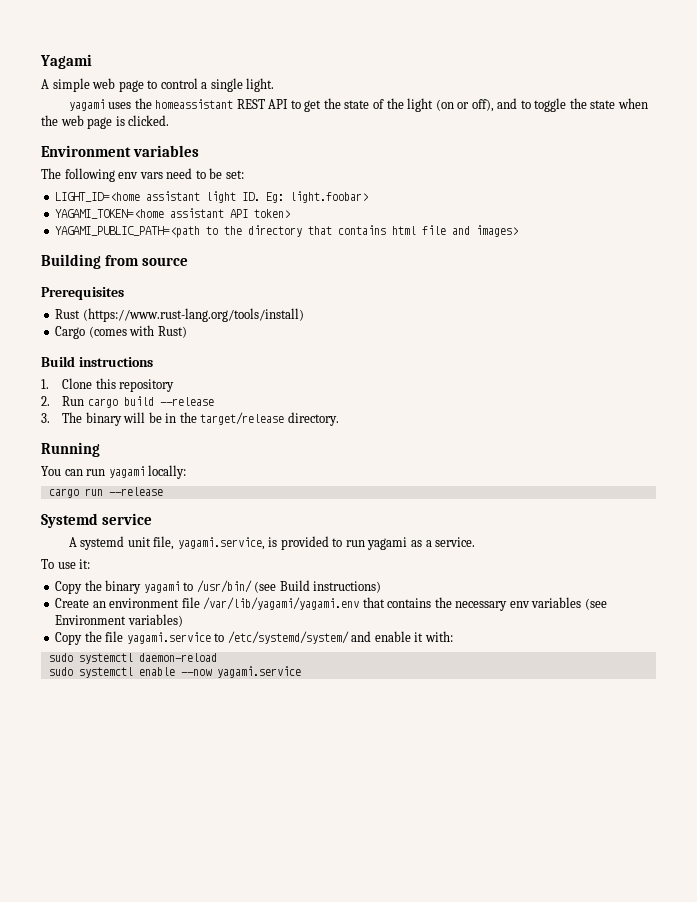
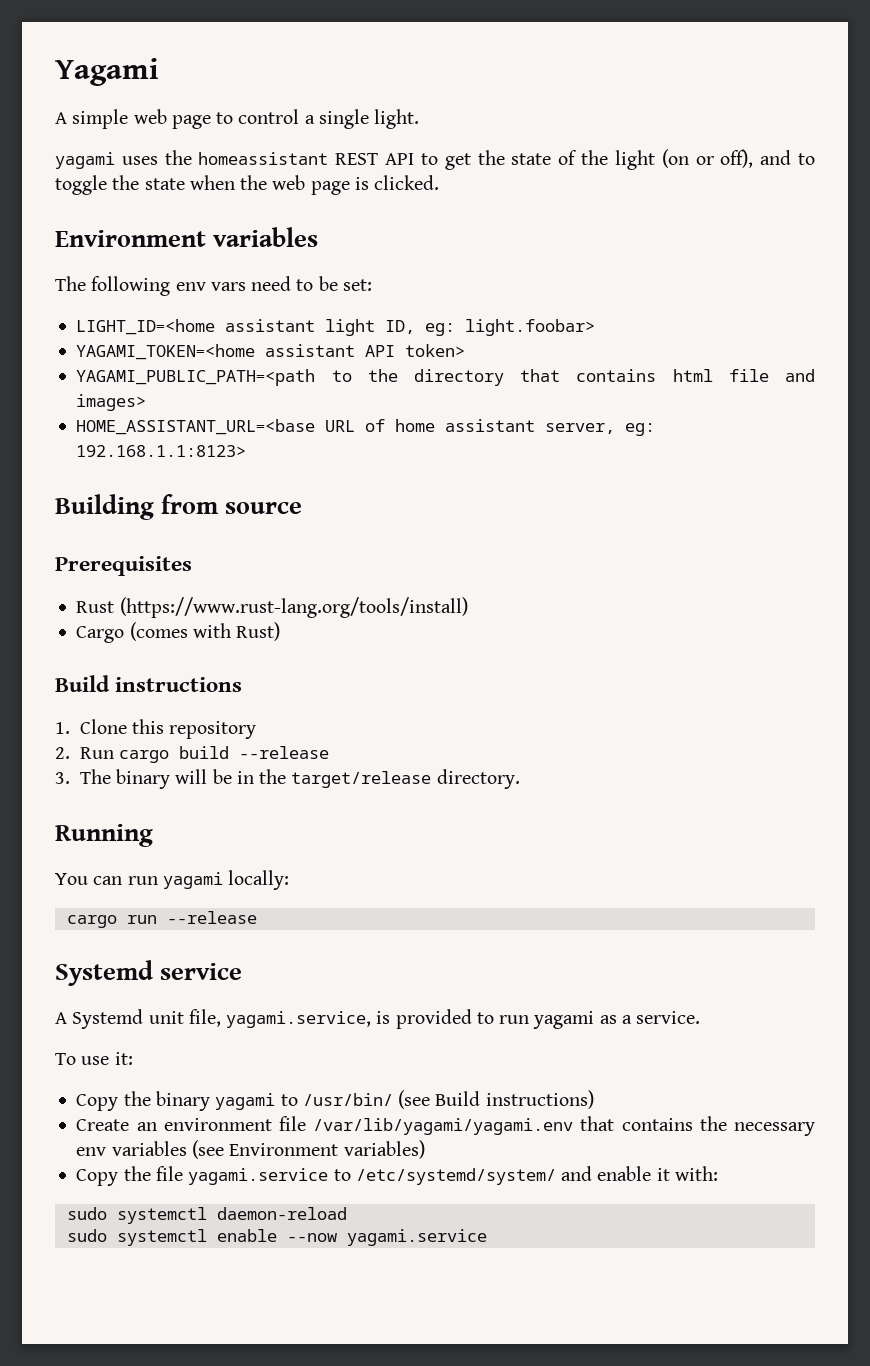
[242,192,285,203] ID. Eg: -> [385,320,456,336] ID, eg:
(519, 231) none -> [76,419,656,436] [76,445,247,457] // HOME_ASSISTANT_URL=<base URL of home assistant server, eg: 192.168.1.1:8123>
[80,536,125,550] systemd -> [72,1009,144,1029] Systemd

